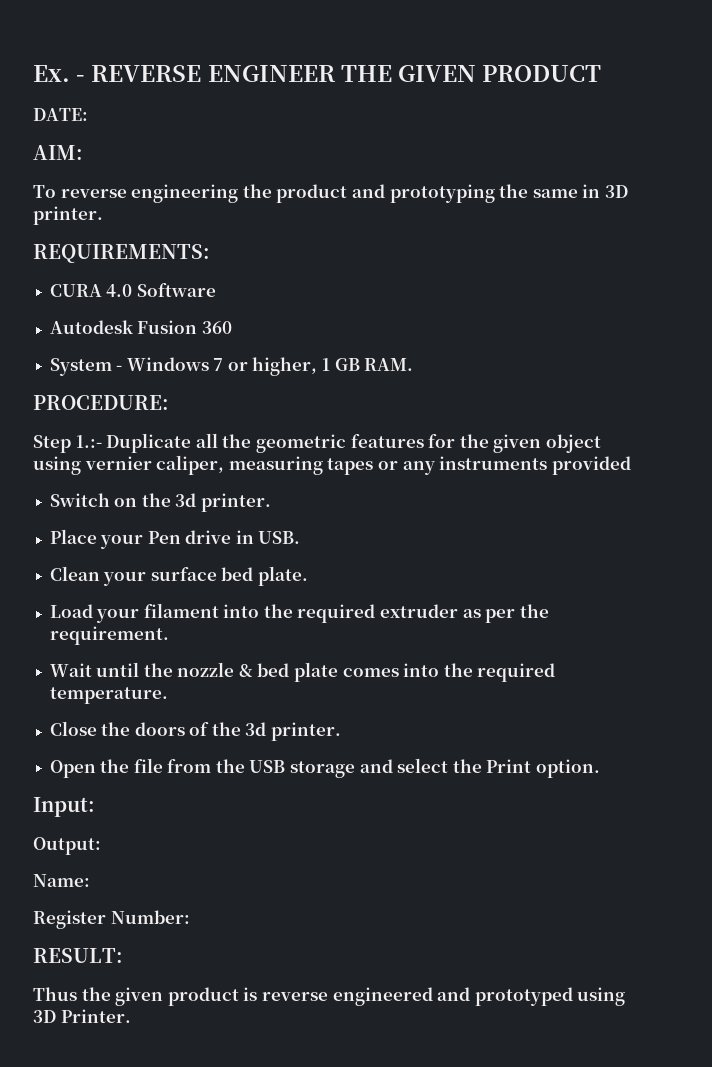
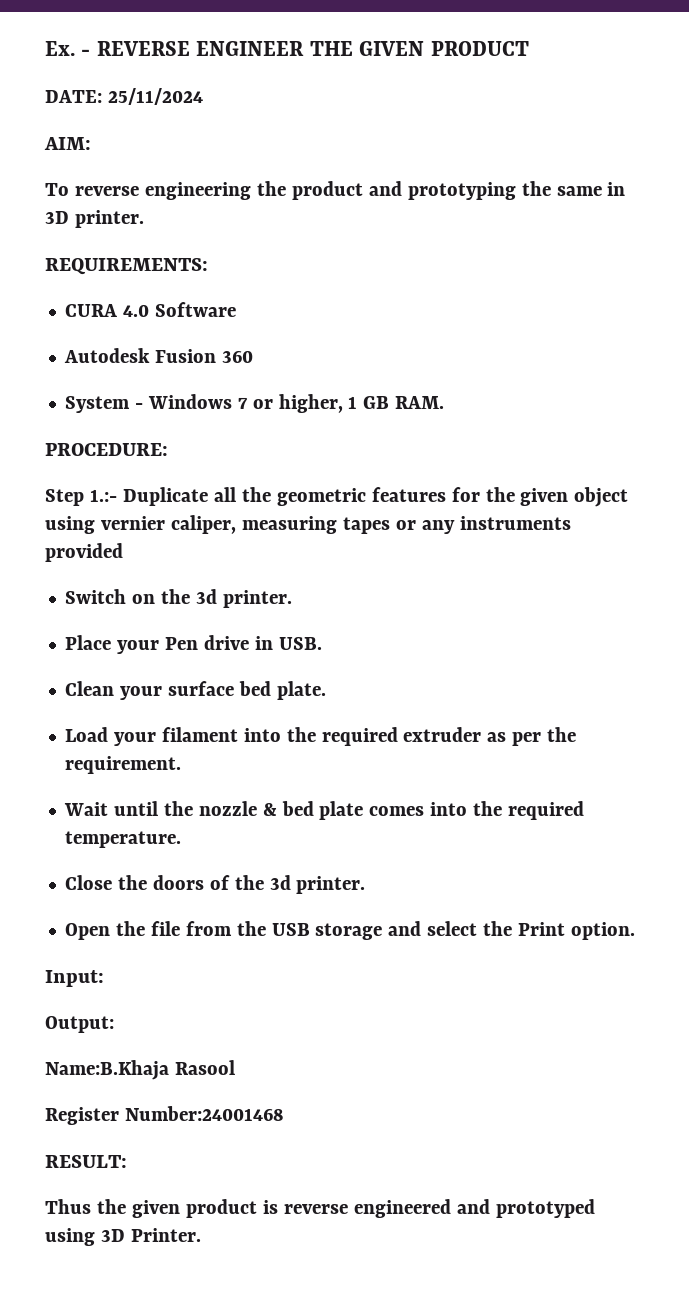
(88, 114) none -> [107,88,203,105] 25/11/2024
[33,874,90,887] Name: -> [45,1060,235,1080] Name:B.Khaja Rasool
[110,910,190,924] Number: -> [124,1106,283,1121] Number:24001468

